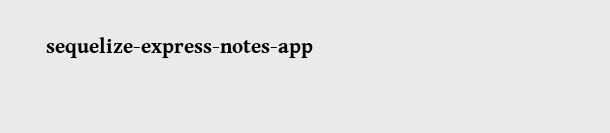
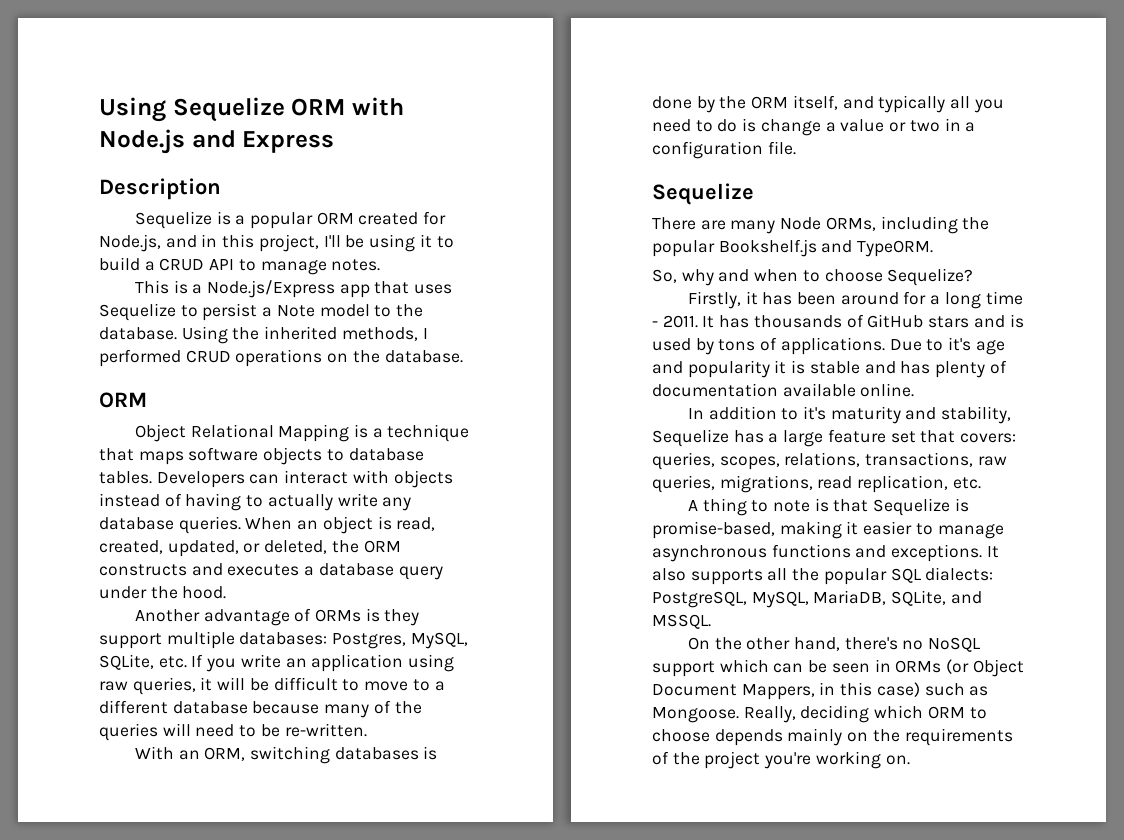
[46,37,313,58] sequelize-express-notes-app -> [99,97,404,122] [99,129,335,154] [99,178,221,200] [134,211,447,229] [99,234,454,252] [99,257,381,275] [134,280,453,298] [99,303,424,321] [99,326,428,344] [99,349,463,367] [99,392,147,408] [134,424,470,442] [99,447,424,465] [99,470,453,488] [99,493,412,511] [99,516,436,534] [99,540,401,557] [99,563,443,580] [99,586,227,599] [134,608,420,626] [99,631,468,649] [99,654,455,672] [99,677,445,695] [99,700,422,718] [99,723,367,741] [134,746,438,764] [652,95,1004,113] [652,118,976,136] [652,141,796,159] [652,183,754,205] [652,216,990,234] [652,239,934,257] [652,268,974,286] [687,291,1023,309] [652,314,1024,328] [652,337,1005,355] [652,360,1007,378] [652,383,915,397] [687,406,1012,424] [652,429,1017,447] [652,452,1007,470] [652,475,981,493] [687,498,969,516] [652,521,1004,539] [652,544,999,562] [652,567,994,585] [652,590,982,608] [652,614,711,629] [687,637,982,652] [652,659,1024,677] [652,682,989,700] [652,705,987,723] [652,728,1013,746] [652,751,910,769] Using Sequelize ORM with Node.js and Express // Description // Sequelize is a popular ORM created for Node.js, and in this project, I'll be using it to build a CRUD API to manage notes. // This is a Node.js/Express app that uses Sequelize to persist a Note model to the database. Using the inherited methods, I performed CRUD operations on the database. // ORM // Object Relational Mapping is a technique that maps software objects to database tables. Developers can interact with objects instead of having to actually write any database queries. When an object is read, created, updated, or deleted, the ORM constructs and executes a database query under the hood. // Another advantage of ORMs is they support multiple databases: Postgres, MySQL, SQLite, etc. If you write an application using raw queries, it will be difficult to move to a different database because many of the queries will need to be re-written. // With an ORM, switching databases is done by the ORM itself, and typically all you need to do is change a value or two in a configuration file. // Sequelize // There are many Node ORMs, including the popular Bookshelf.js and TypeORM. // So, why and when to choose Sequelize? // Firstly, it has been around for a long time - 2011. It has thousands of GitHub stars and is used by tons of applications. Due to it's age and popularity it is stable and has plenty of documentation available online. // In addition to it's maturity and stability, Sequelize has a large feature set that covers: queries, scopes, relations, transactions, raw queries, migrations, read replication, etc. // A thing to note is that Sequelize is promise-based, making it easier to manage asynchronous functions and exceptions. It also supports all the popular SQL dialects: PostgreSQL, MySQL, MariaDB, SQLite, and MSSQL. // On the other hand, there's no NoSQL support which can be seen in ORMs (or Object Document Mappers, in this case) such as Mongoose. Really, deciding which ORM to choose depends mainly on the requirements of the project you're working on.

